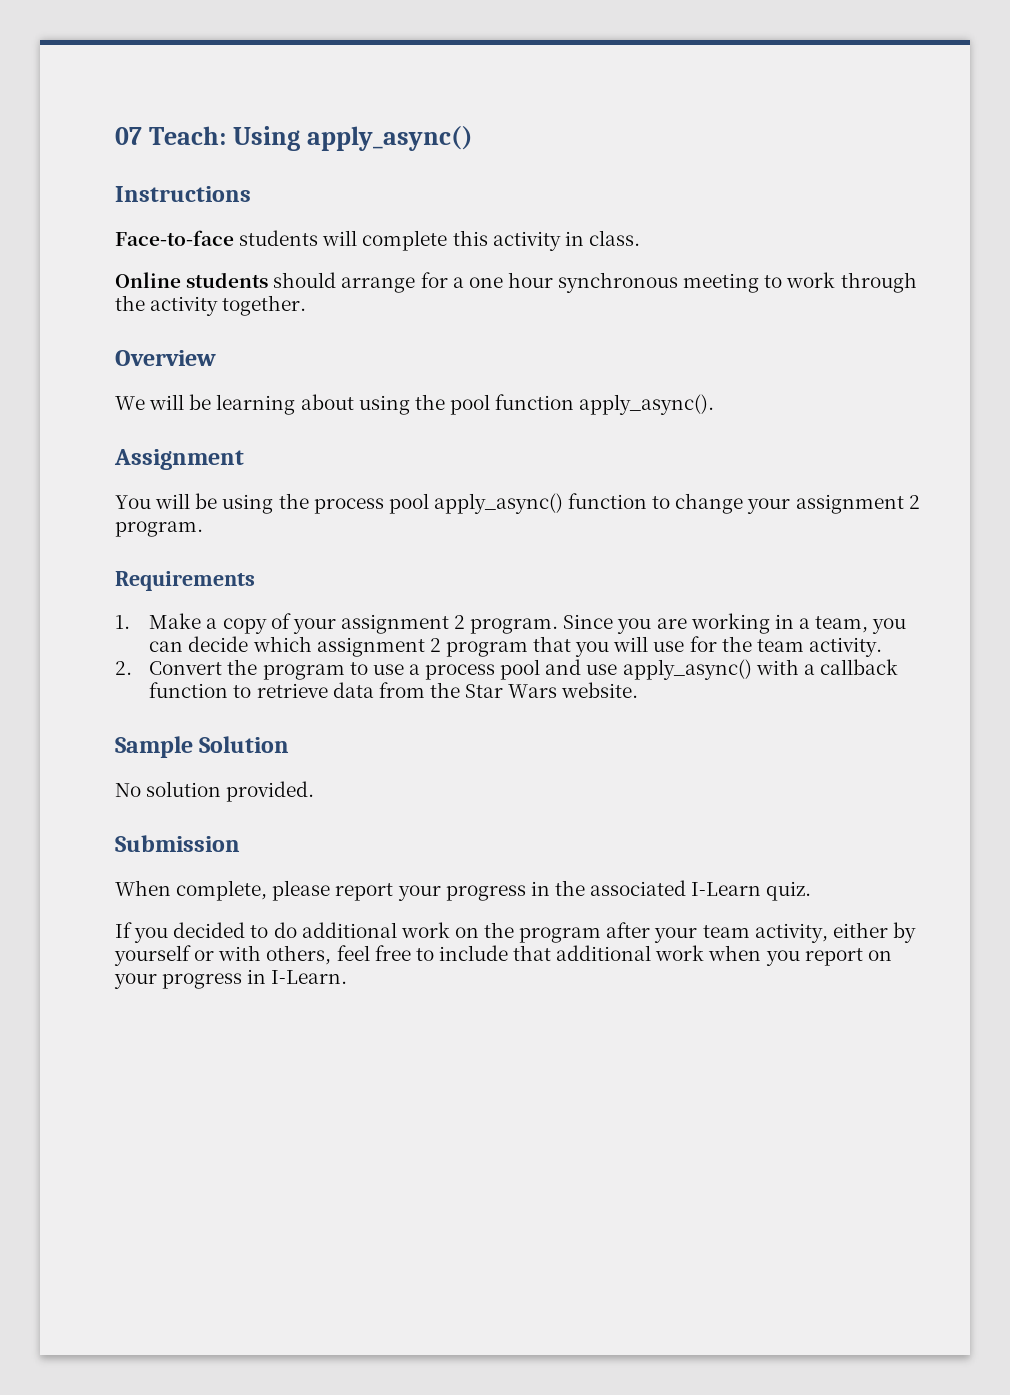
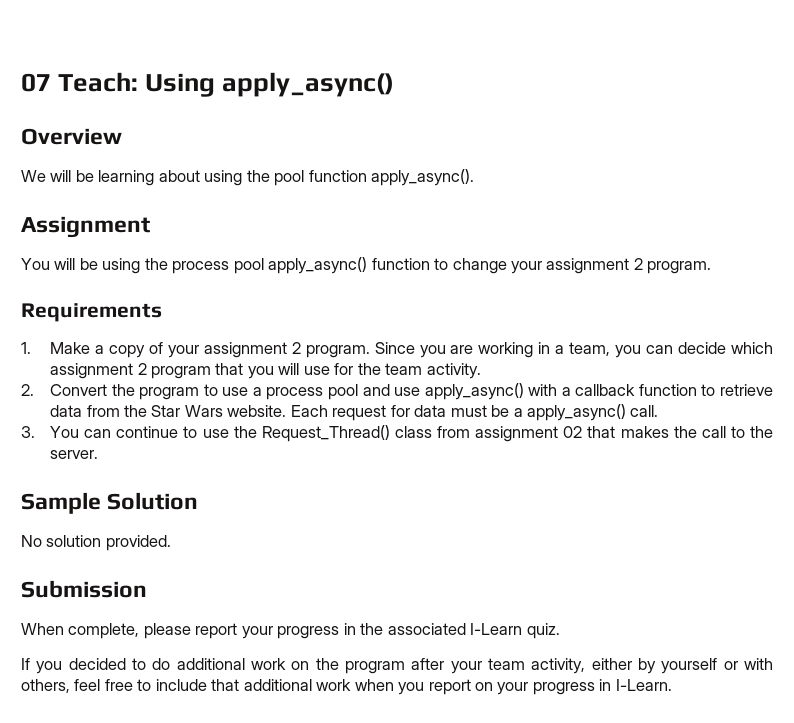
[115,186,251,202] [115,230,640,251] [115,272,917,293] [115,295,307,316] // Instructions // Face-to-face students will complete this activity in class. // Online students should arrange for a one hour synchronous meeting to work through the activity together. -> (395, 84) none
(639, 690) none -> [290,404,659,421] [21,425,774,442] [50,450,99,459] Each request for data must be a apply_async() call. // 3. You can continue to use the Request_Thread() class from assignment 02 that makes the call to the server.

